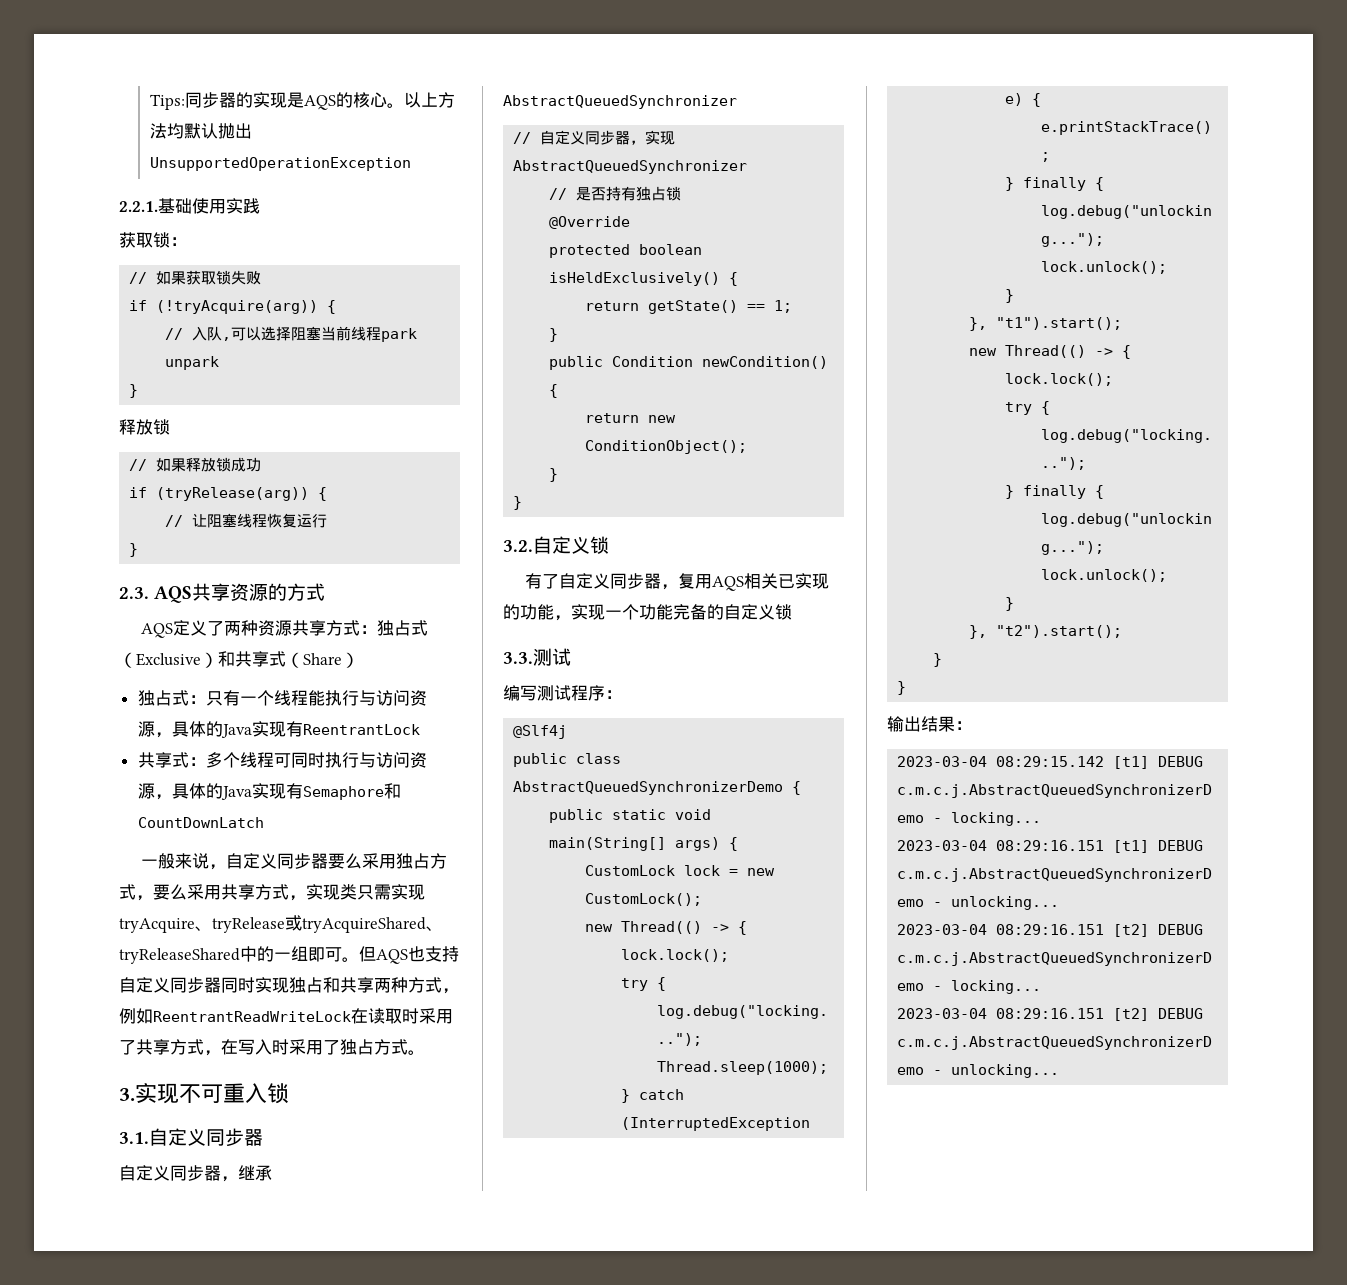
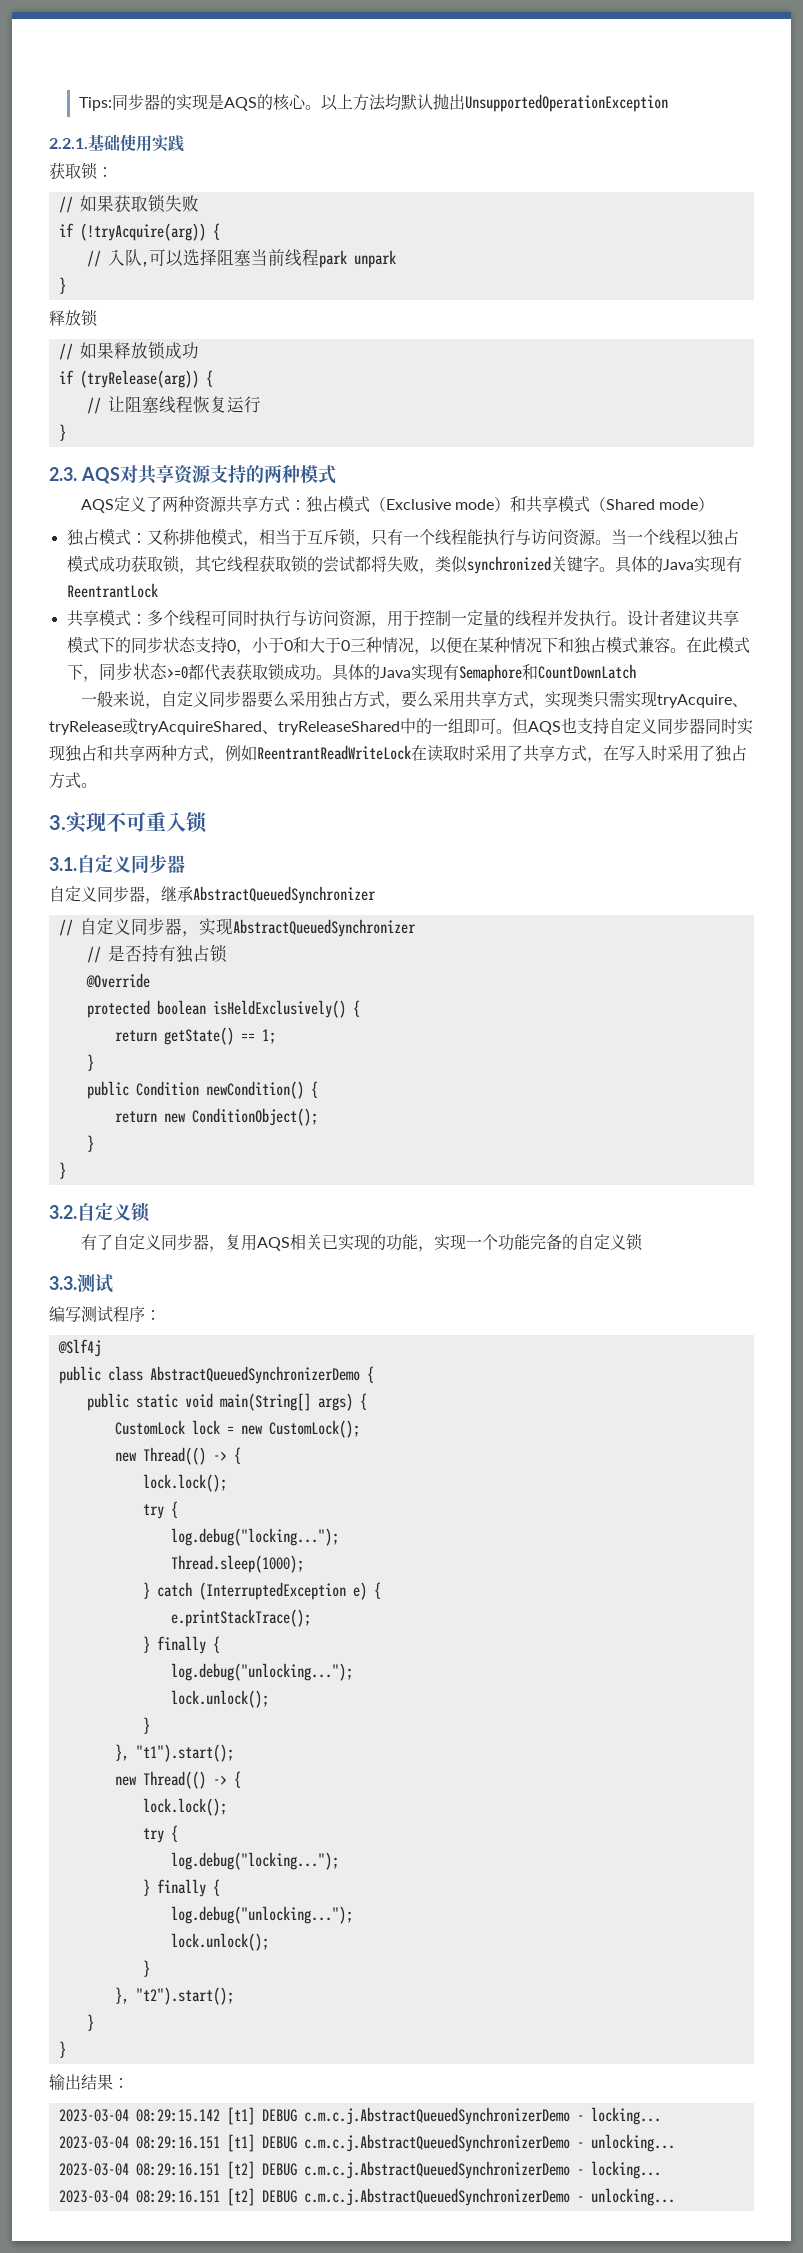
(193, 594) none -> [119,465,138,483] 对
[268,583,307,601] 的方 -> [209,464,318,483] 支持的两种模
(412, 628) none -> [337,495,354,512] 模
(201, 659) none -> [454,499,494,510] mode
[269,651,359,668] [137,690,206,706] 式（Share） // 独占式： -> [557,495,715,512] [66,528,371,547] 模式（Shared mode） // 独占模式：又称排他模式，相当于互斥锁，
[154,732,172,738] ， -> [594,529,739,546] [66,555,615,574] 。当一个线程以独占模式成功获取锁，其它线程获取锁的尝试都将失败，类似synchronized关键字。
(172, 760) none -> [98,609,115,626] 模
(172, 797) none -> [386,610,739,627] [66,636,750,655] [66,662,332,682] 用于控制一定量的线程并发执行。设计者建议共享模式下的同步状态支持0，小于0和大于0三种情况，以便在某种情况下和独占模式兼容。在此模式下，同步状态>=0都代表获取锁成功。

